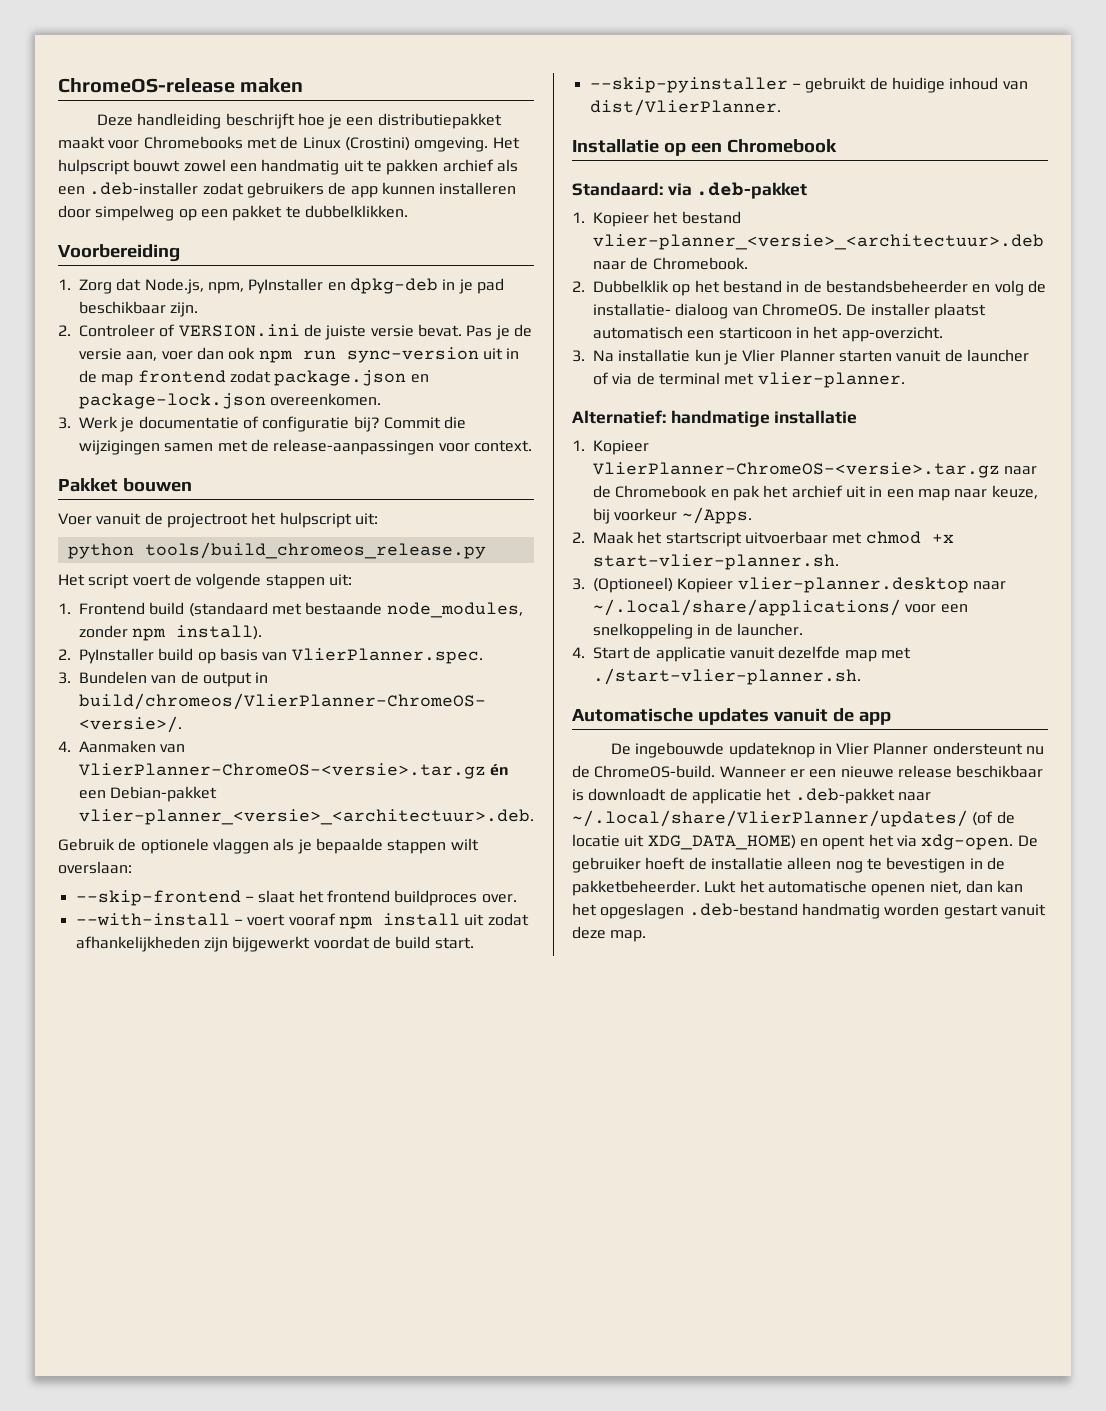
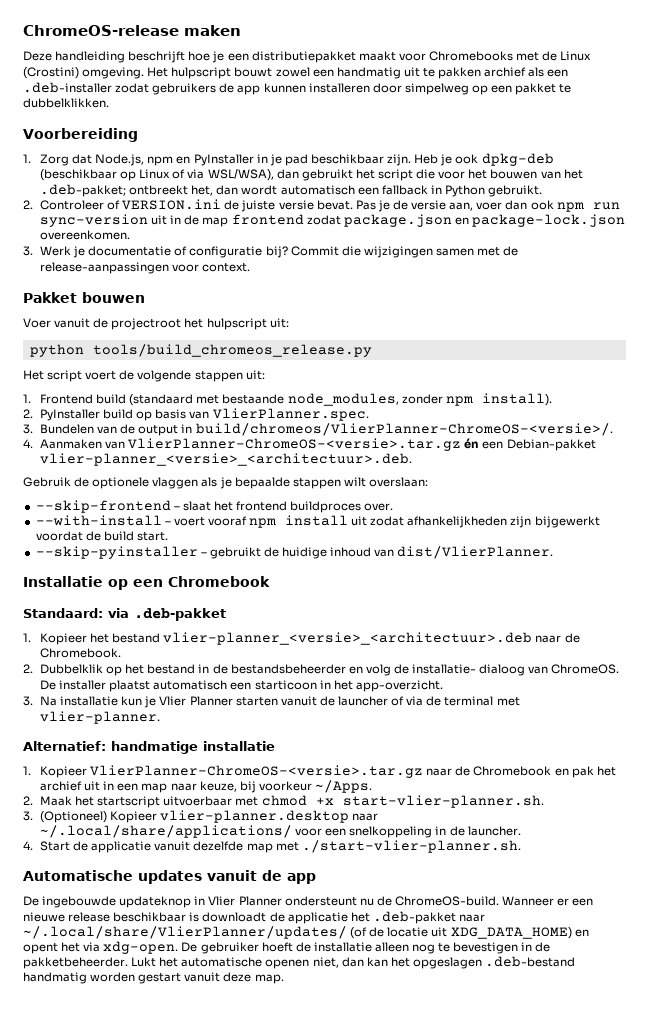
[207,278,438,294] npm, PyInstaller en dpkg-deb -> [147,154,254,166] npm en PyInstaller
(199, 309) none -> [414,153,554,166] [40,169,583,181] [40,184,543,197] Heb je ook dpkg-deb (beschikbaar op Linux of via WSL/WSA), dan gebruikt het script die voor het bouwen van het .deb-pakket; ontbreekt het, dan wordt automatisch een fallback in Python gebruikt.

